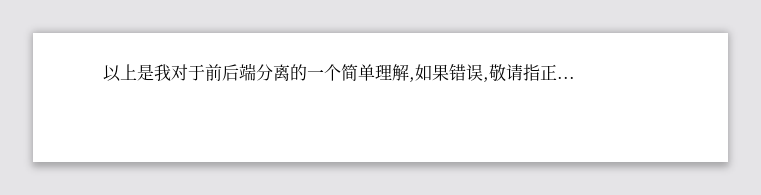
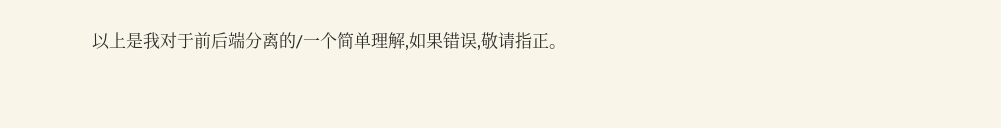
(307, 72) none -> [296,35,303,49] /
[556,76,575,79] ... -> [549,44,566,49] 。

